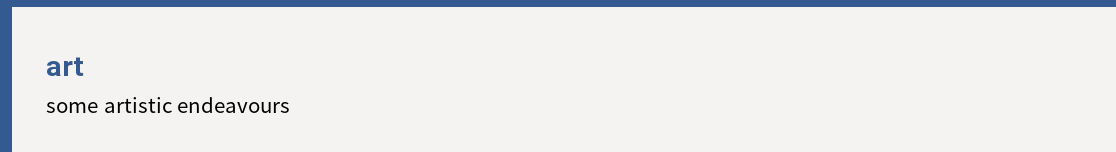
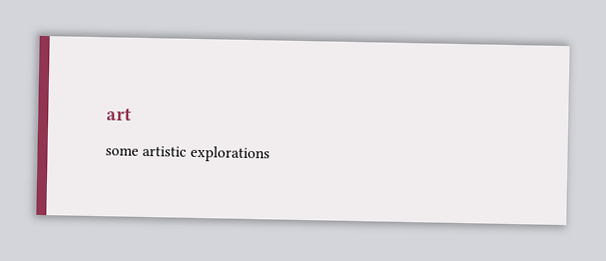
[177,97,291,113] endeavours -> [190,145,271,163] explorations

